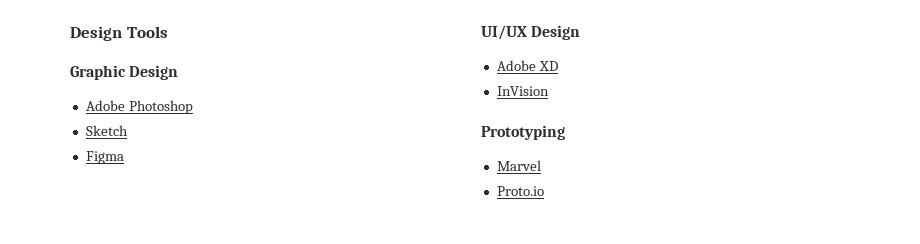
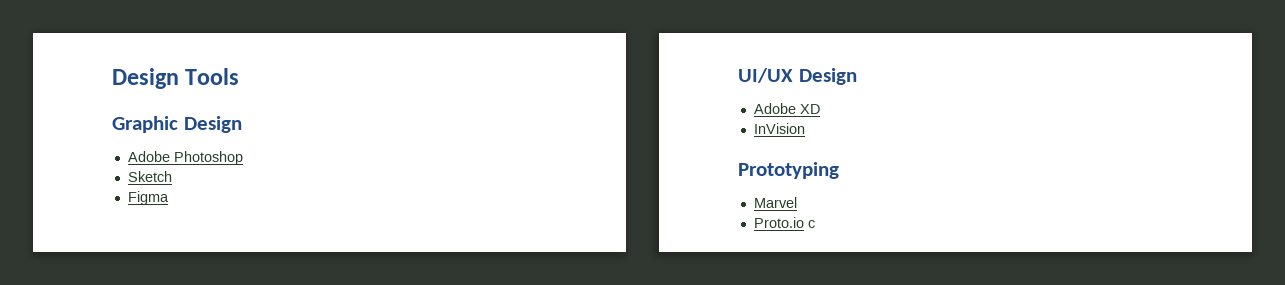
(544, 191) none -> [807,220,815,228] c

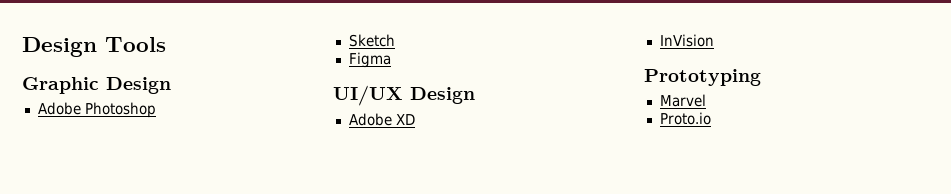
[807,220,815,228] c -> (711, 118) none

